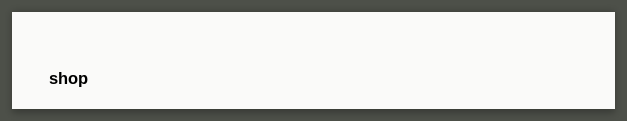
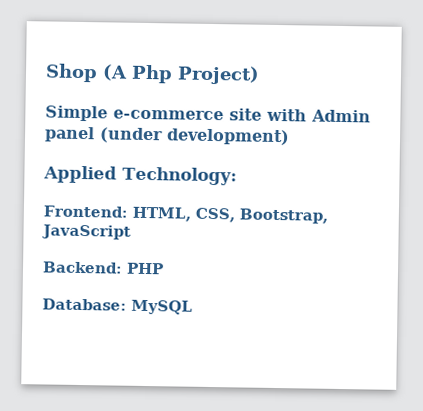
[49,72,88,87] shop -> [45,63,260,85] [45,105,371,123] [44,126,290,146] [43,165,237,186] [43,205,328,224] [41,224,131,240] [42,261,164,275] [42,298,193,315] Shop (A Php Project) // Simple e-commerce site with Admin panel (under development) // Applied Technology: // Frontend: HTML, CSS, Bootstrap, JavaScript // Backend: PHP // Database: MySQL

